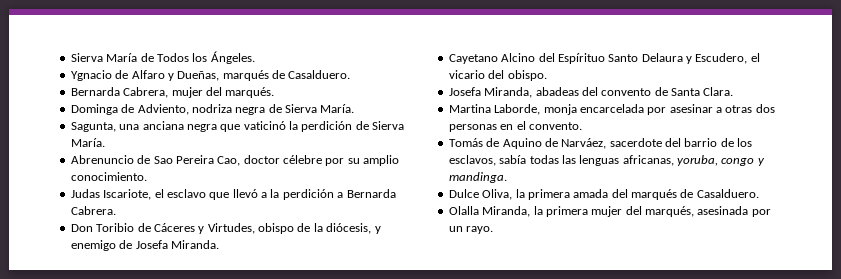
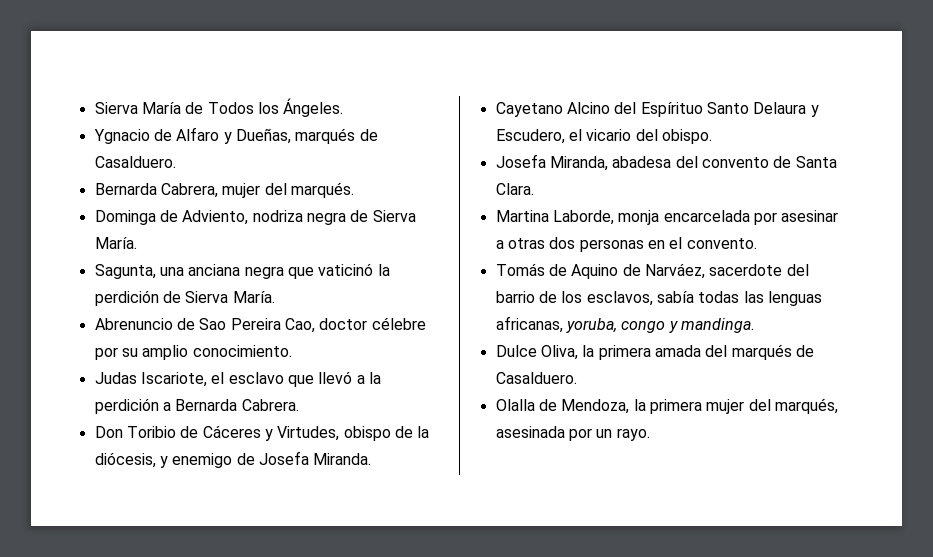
[535,87,579,96] abadeas -> [612,156,672,168] abadesa
[482,206,531,217] Miranda, -> [538,399,630,414] de Mendoza,

